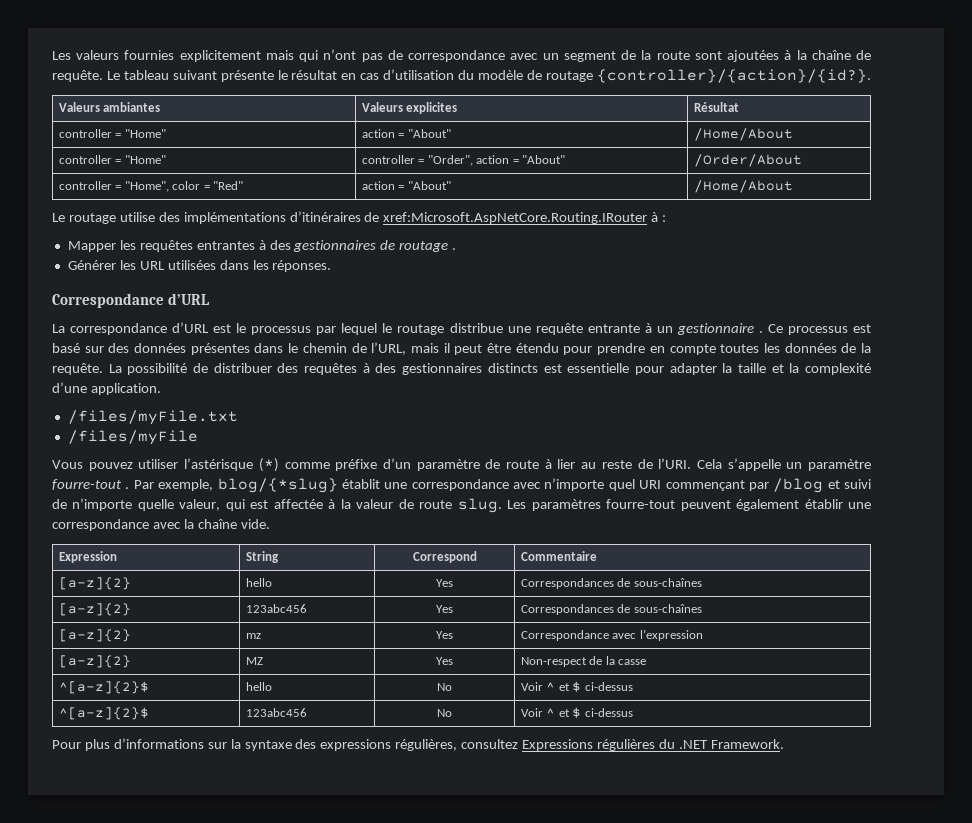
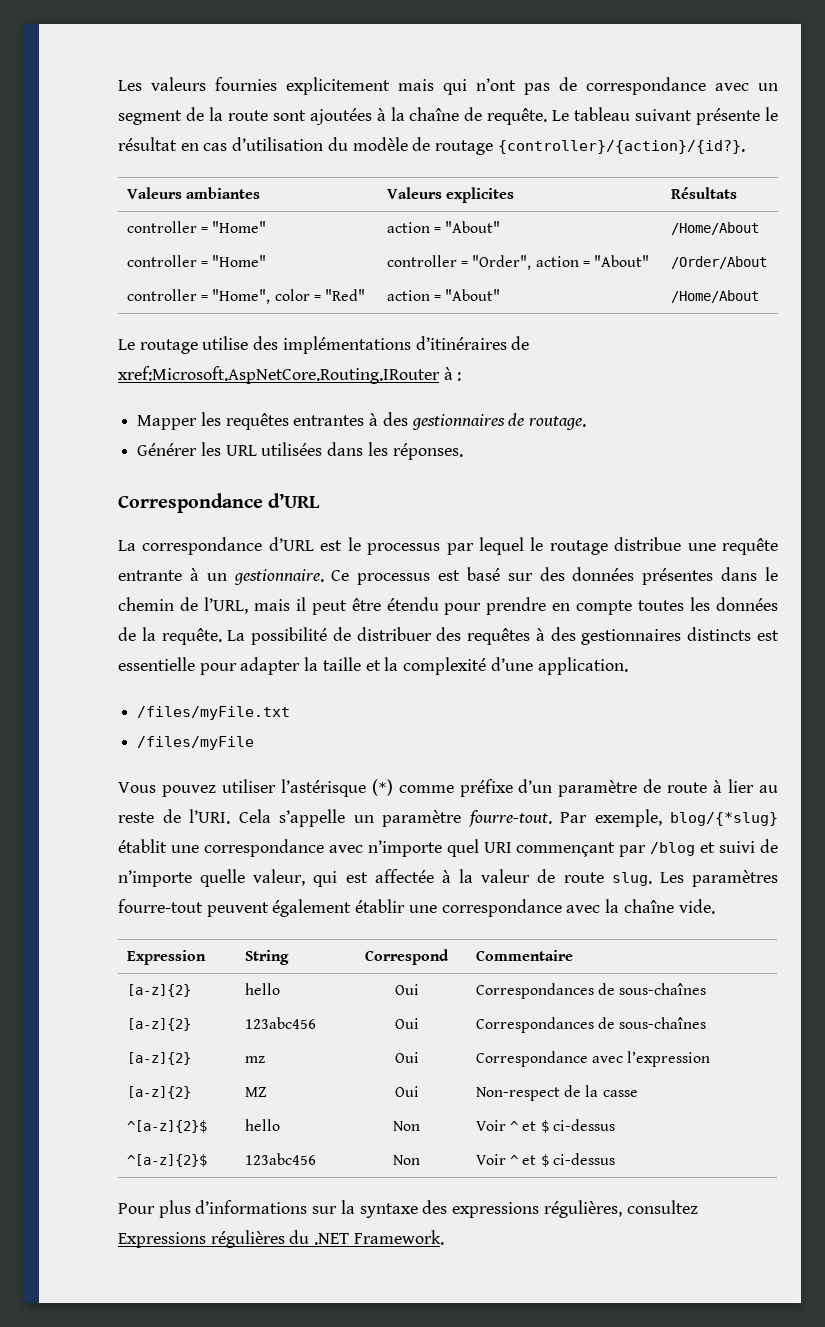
[693,102,739,112] Résultat -> [670,187,737,199] Résultats
[399,241,457,252] routage . -> [529,416,587,430] routage.
[676,323,763,335] gestionnaire . -> [233,569,324,585] gestionnaire.
[52,479,130,490] fourre-tout . -> [468,810,552,827] fourre-tout.
[436,579,453,587] Yes -> [394,984,419,995] Oui
[436,605,453,613] Yes -> [394,1018,419,1029] Oui
[436,631,453,639] Yes -> [394,1052,419,1063] Oui
[436,657,453,665] Yes -> [394,1086,419,1097] Oui
[437,683,452,691] No -> [393,1121,420,1131] Non
[437,709,452,717] No -> [393,1155,420,1165] Non

